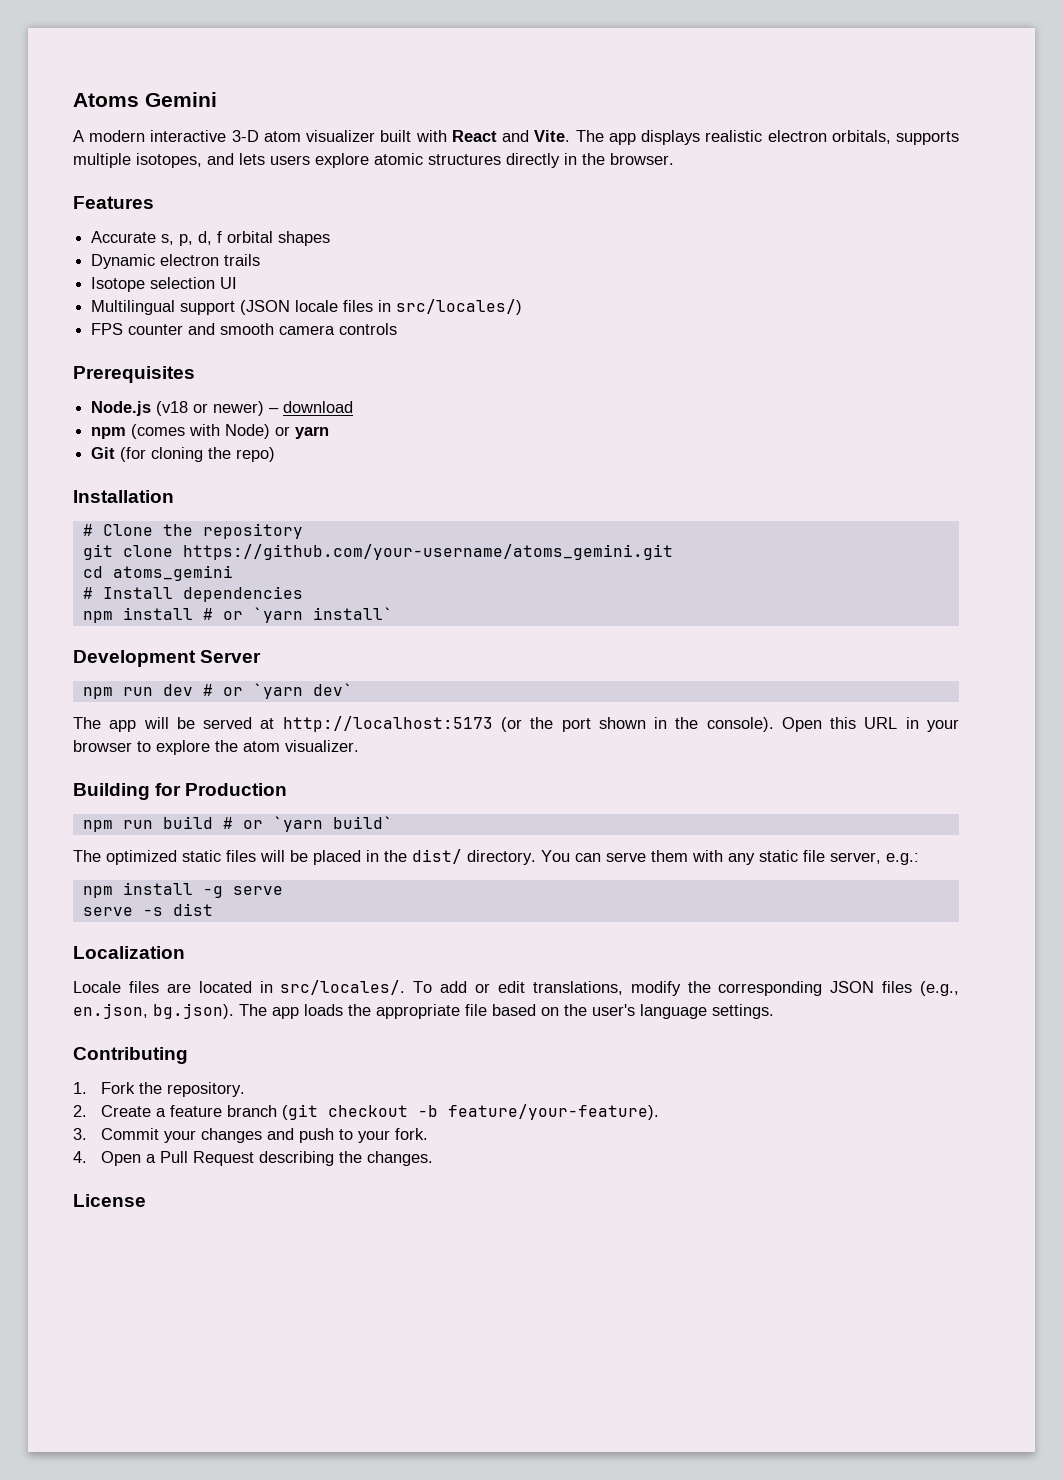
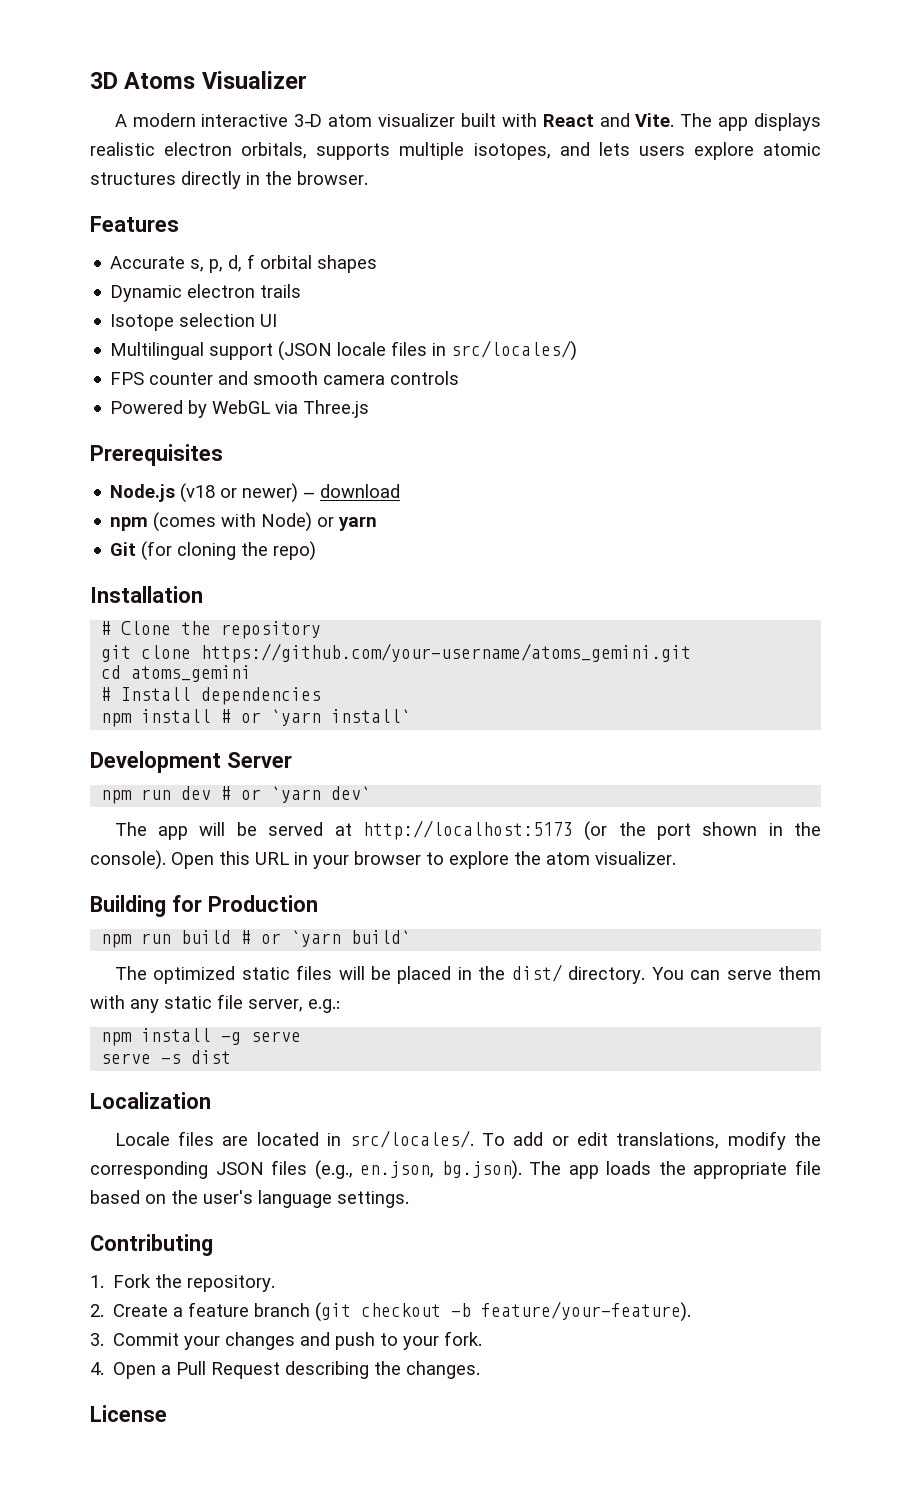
[73,92,217,107] Atoms Gemini -> [90,71,307,89] 3D Atoms Visualizer
(398, 329) none -> [110,400,370,418] // Powered by WebGL via Three.js

